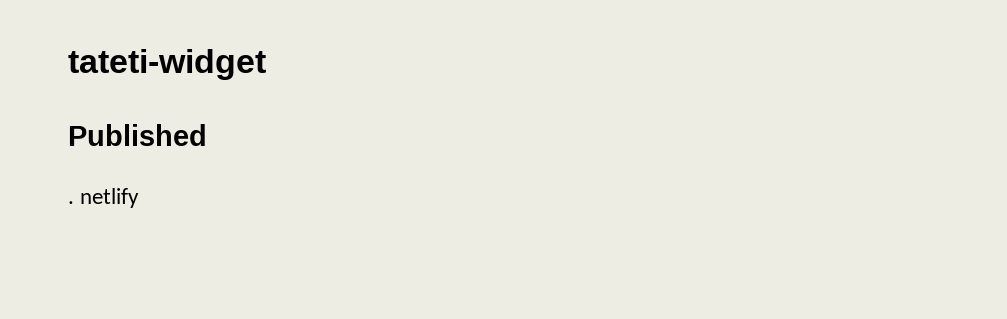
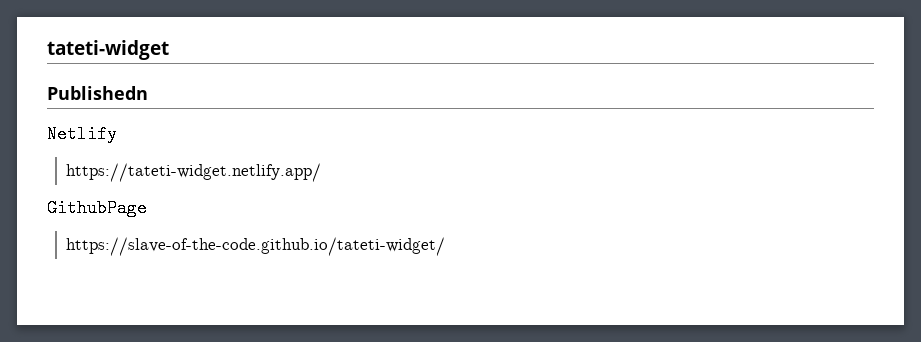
[68,124,207,146] [68,188,140,208] Published // . netlify -> [47,86,148,100] [47,125,117,143] [66,163,322,182] [47,199,147,217] [66,237,446,256] Publishedn // Netlify // https://tateti-widget.netlify.app/ // GithubPage // https://slave-of-the-code.github.io/tateti-widget/

